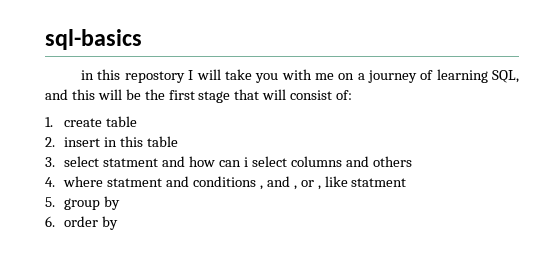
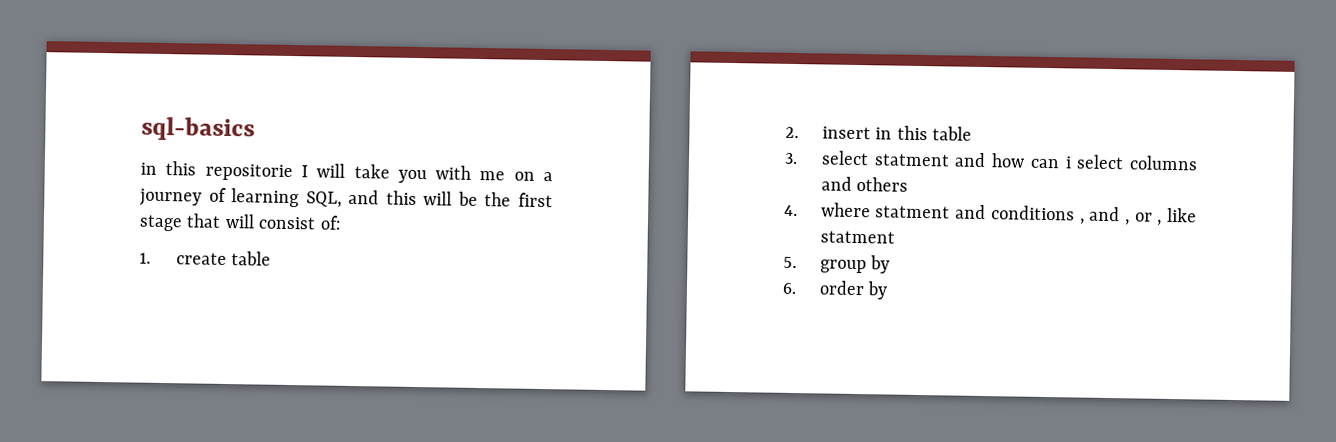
[124,71,185,83] repostory -> [204,163,293,182] repositorie

